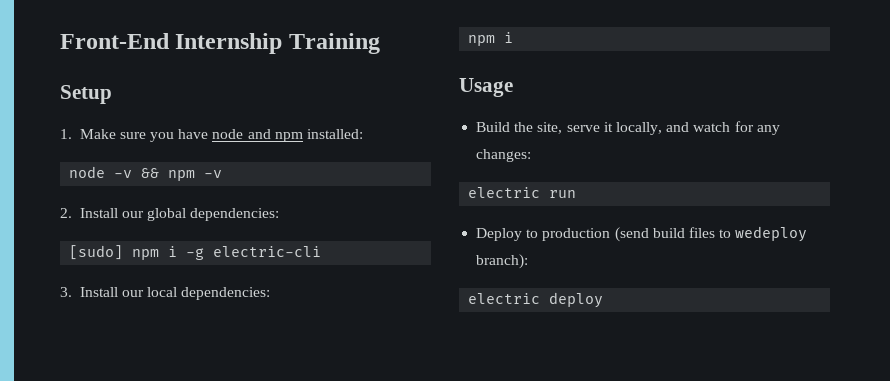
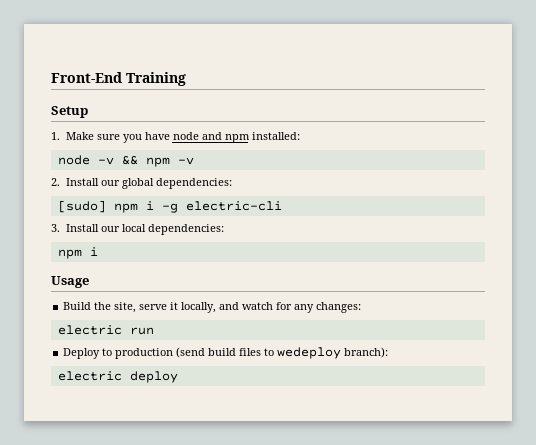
[175,33,283,54] Internship -> (122, 77) none

